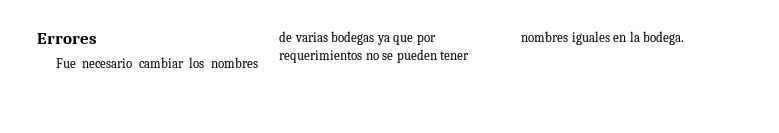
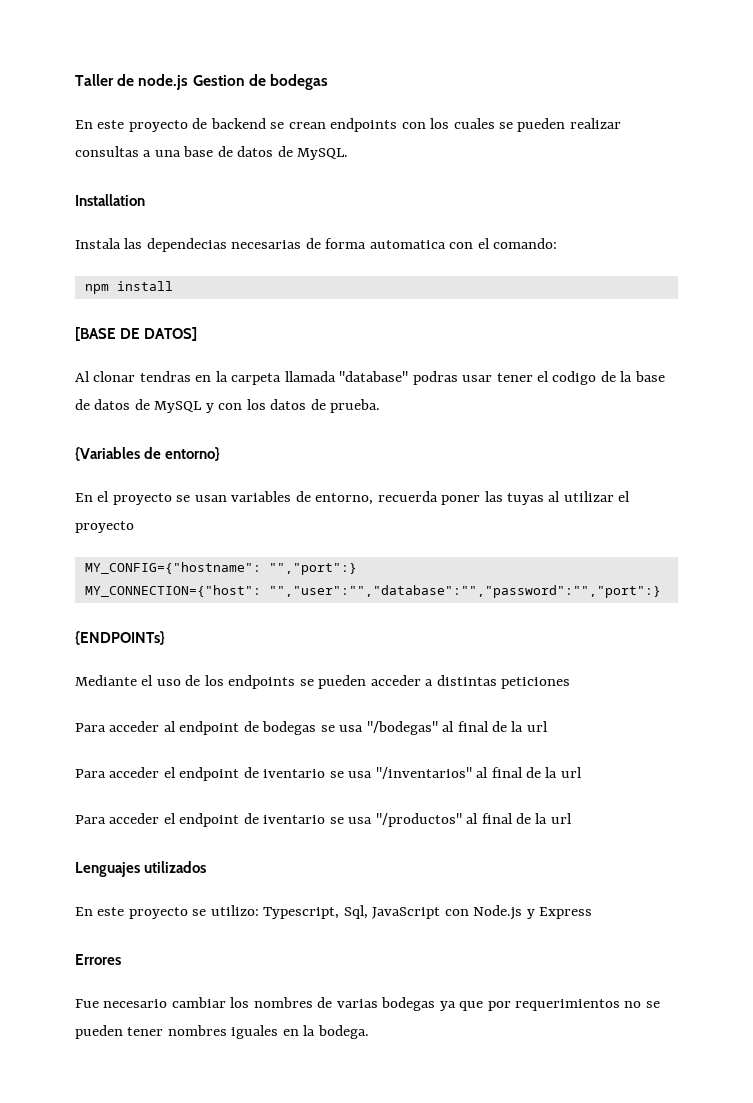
(37, 38) none -> [75,74,328,90] [75,118,621,132] [75,146,349,160] [75,194,145,206] [75,238,558,252] [84,281,173,294] [75,327,198,341] [75,371,665,385] [75,399,381,413] [75,447,221,461] [75,491,631,505] [75,521,134,533] [84,562,357,575] [84,585,661,598] [75,631,165,645] [75,675,571,689] [75,721,548,735] [75,767,582,781] [75,813,572,827] [75,861,207,877] [75,905,593,920] Taller de node.js Gestion de bodegas // En este proyecto de backend se crean endpoints con los cuales se pueden realizar consultas a una base de datos de MySQL. // Installation // Instala las dependecias necesarias de forma automatica con el comando: // npm install // [BASE DE DATOS] // Al clonar tendras en la carpeta llamada "database" podras usar tener el codigo de la base de datos de MySQL y con los datos de prueba. // {Variables de entorno} // En el proyecto se usan variables de entorno, recuerda poner las tuyas al utilizar el proyecto // MY_CONFIG={"hostname": "","port":} // MY_CONNECTION={"host": "","user":"","database":"","password":"","port":} // {ENDPOINTs} // Mediante el uso de los endpoints se pueden acceder a distintas peticiones // Para acceder al endpoint de bodegas se usa "/bodegas" al final de la url // Para acceder el endpoint de iventario se usa "/inventarios" al final de la url // Para acceder el endpoint de iventario se usa "/productos" al final de la url // Lenguajes utilizados // En este proyecto se utilizo: Typescript, Sql, JavaScript con Node.js y Express //

